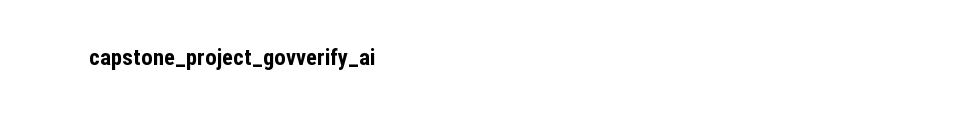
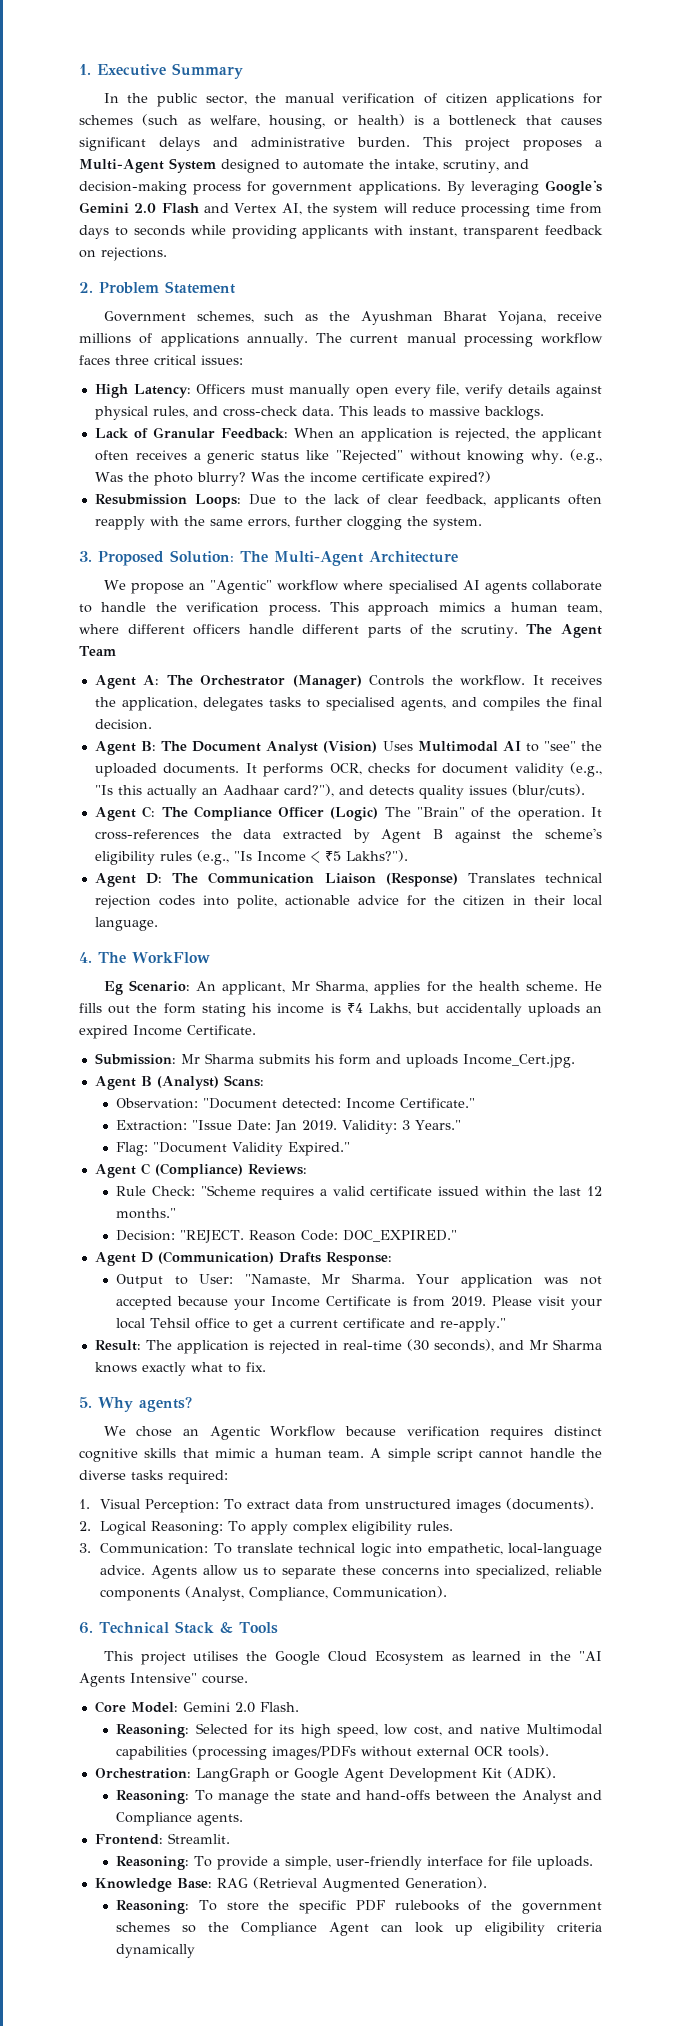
[89,48,375,70] capstone_project_govverify_ai -> [79,63,243,79] [103,93,603,107] [79,114,602,129] [79,137,602,151] [79,158,529,173] [79,180,603,195] [79,202,602,217] [79,225,604,239] [79,247,167,261] [79,281,235,294] [103,311,602,325] [79,333,603,347] [79,355,243,365] [94,384,603,398] [94,406,544,420] [94,427,602,442] [94,449,602,464] [94,471,491,486] [94,494,602,508] [94,516,482,530] [79,550,458,566] [103,580,603,594] [79,602,602,616] [79,624,602,638] [79,646,116,656] [94,675,603,689] [94,697,602,711] [94,719,152,730] [94,741,603,755] [94,762,602,777] [94,784,585,799] [94,806,602,821] [94,828,602,843] [94,850,408,865] [94,872,602,887] [94,895,602,909] [94,917,158,931] [79,952,210,963] [103,980,602,995] [79,1003,602,1017] [79,1025,256,1039] [94,1053,575,1068] [94,1075,264,1090] [116,1098,476,1109] [116,1120,462,1134] [116,1142,351,1156] [94,1163,307,1178] [116,1185,602,1200] [116,1208,177,1219] [116,1230,458,1243] [94,1251,392,1266] [116,1273,602,1288] [116,1296,602,1310] [116,1318,507,1332] [94,1339,602,1354] [94,1362,266,1376] [79,1397,192,1412] [103,1426,602,1440] [79,1448,602,1462] [79,1470,228,1484] [79,1498,595,1513] [79,1521,454,1535] [79,1543,602,1557] [100,1565,603,1579] [100,1586,448,1601] [79,1621,278,1634] [103,1651,602,1665] [79,1673,248,1687] [94,1701,299,1713] [116,1723,602,1738] [116,1745,550,1760] [94,1767,556,1782] [116,1790,602,1804] [116,1812,244,1826] [94,1833,230,1845] [116,1856,594,1870] [94,1877,487,1892] [116,1900,602,1914] [116,1922,603,1936] [116,1944,196,1958] 1. Executive Summary // In the public sector, the manual verification of citizen applications for schemes (such as welfare, housing, or health) is a bottleneck that causes significant delays and administrative burden. This project proposes a Multi-Agent System designed to automate the intake, scrutiny, and decision-making process for government applications. By leveraging Google's Gemini 2.0 Flash and Vertex AI, the system will reduce processing time from days to seconds while providing applicants with instant, transparent feedback on rejections. // 2. Problem Statement // Government schemes, such as the Ayushman Bharat Yojana, receive millions of applications annually. The current manual processing workflow faces three critical issues: // High Latency: Officers must manually open every file, verify details against physical rules, and cross-check data. This leads to massive backlogs. // Lack of Granular Feedback: When an application is rejected, the applicant often receives a generic status like "Rejected" without knowing why. (e.g., Was the photo blurry? Was the income certificate expired?) // Resubmission Loops: Due to the lack of clear feedback, applicants often reapply with the same errors, further clogging the system. // 3. Proposed Solution: The Multi-Agent Architecture // We propose an "Agentic" workflow where specialised AI agents collaborate to handle the verification process. This approach mimics a human team, where different officers handle different parts of the scrutiny. The Agent Team // Agent A: The Orchestrator (Manager) Controls the workflow. It receives the application, delegates tasks to specialised agents, and compiles the final decision. // Agent B: The Document Analyst (Vision) Uses Multimodal AI to "see" the uploaded documents. It performs OCR, checks for document validity (e.g., "Is this actually an Aadhaar card?"), and detects quality issues (blur/cuts). // Agent C: The Compliance Officer (Logic) The "Brain" of the operation. It cross-references the data extracted by Agent B against the scheme's eligibility rules (e.g., "Is Income < ₹5 Lakhs?"). // Agent D: The Communication Liaison (Response) Translates technical rejection codes into polite, actionable advice for the citizen in their local language. // 4. The WorkFlow // Eg Scenario: An applicant, Mr Sharma, applies for the health scheme. He fills out the form stating his income is ₹4 Lakhs, but accidentally uploads an expired Income Certificate. // Submission: Mr Sharma submits his form and uploads Income_Cert.jpg. // Agent B (Analyst) Scans: // Observation: "Document detected: Income Certificate." // Extraction: "Issue Date: Jan 2019. Validity: 3 Years." // Flag: "Document Validity Expired." // Agent C (Compliance) Reviews: // Rule Check: "Scheme requires a valid certificate issued within the last 12 months." // Decision: "REJECT. Reason Code: DOC_EXPIRED." // Agent D (Communication) Drafts Response: // Output to User: "Namaste, Mr Sharma. Your application was not accepted because your Income Certificate is from 2019. Please visit your local Tehsil office to get a current certificate and re-apply." // Result: The application is rejected in real-time (30 seconds), and Mr Sharma knows exactly what to fix. // 5. Why agents? // We chose an Agentic Workflow because verification requires distinct cognitive skills that mimic a human team. A simple script cannot handle the diverse tasks required: // 1. Visual Perception: To extract data from unstructured images (documents). // 2. Logical Reasoning: To apply complex eligibility rules. // 3. Communication: To translate technical logic into empathetic, local-language advice. Agents allow us to separate these concerns into specialized, reliable components (Analyst, Compliance, Communication). // 6. Technical Stack & Tools // This project utilises the Google Cloud Ecosystem as learned in the "AI Agents Intensive" course. // Core Model: Gemini 2.0 Flash. // Reasoning: Selected for its high speed, low cost, and native Multimodal capabilities (processing images/PDFs without external OCR tools). // Orchestration: LangGraph or Google Agent Development Kit (ADK). // Reasoning: To manage the state and hand-offs between the Analyst and Compliance agents. // Frontend: Streamlit. // Reasoning: To provide a simple, user-friendly interface for file uploads. // Knowledge Base: RAG (Retrieval Augmented Generation). // Reasoning: To store the specific PDF rulebooks of the government schemes so the Compliance Agent can look up eligibility criteria dynamically

